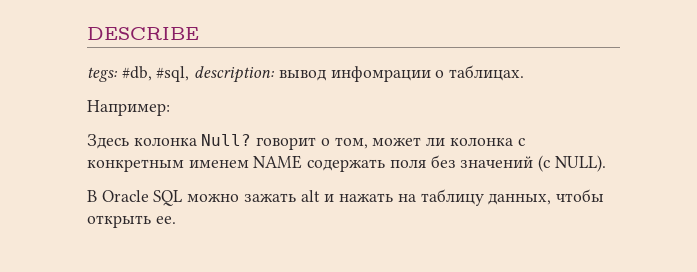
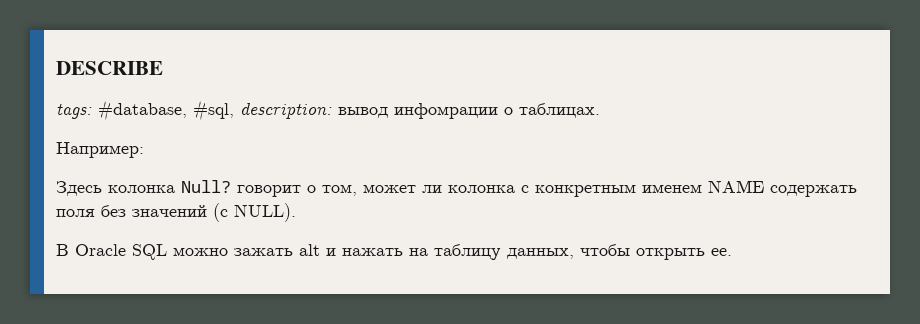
[87,66,152,82] tegs: #db, -> [56,100,187,121] tags: #database,

